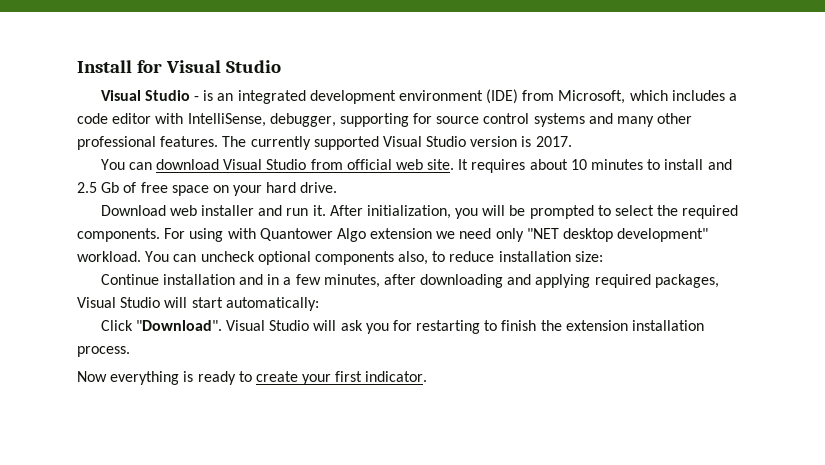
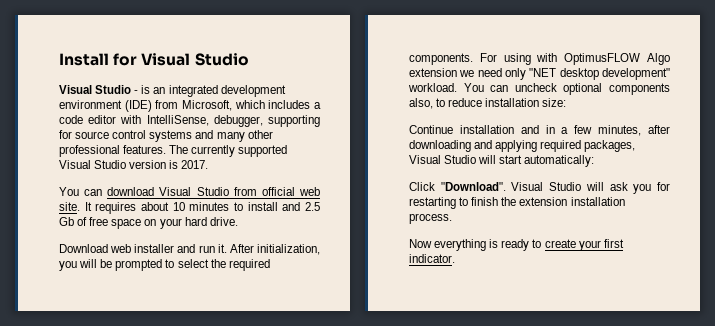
[259,228,333,241] Quantower -> [564,53,641,65] OptimusFLOW

